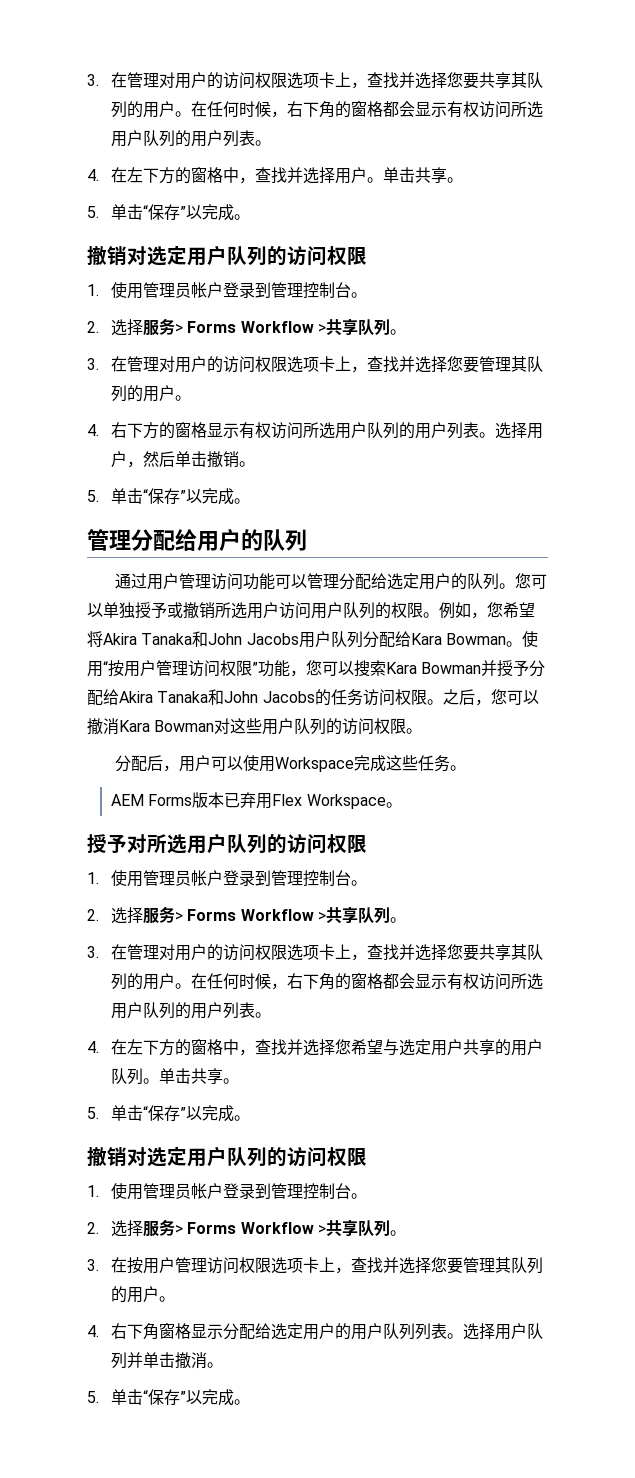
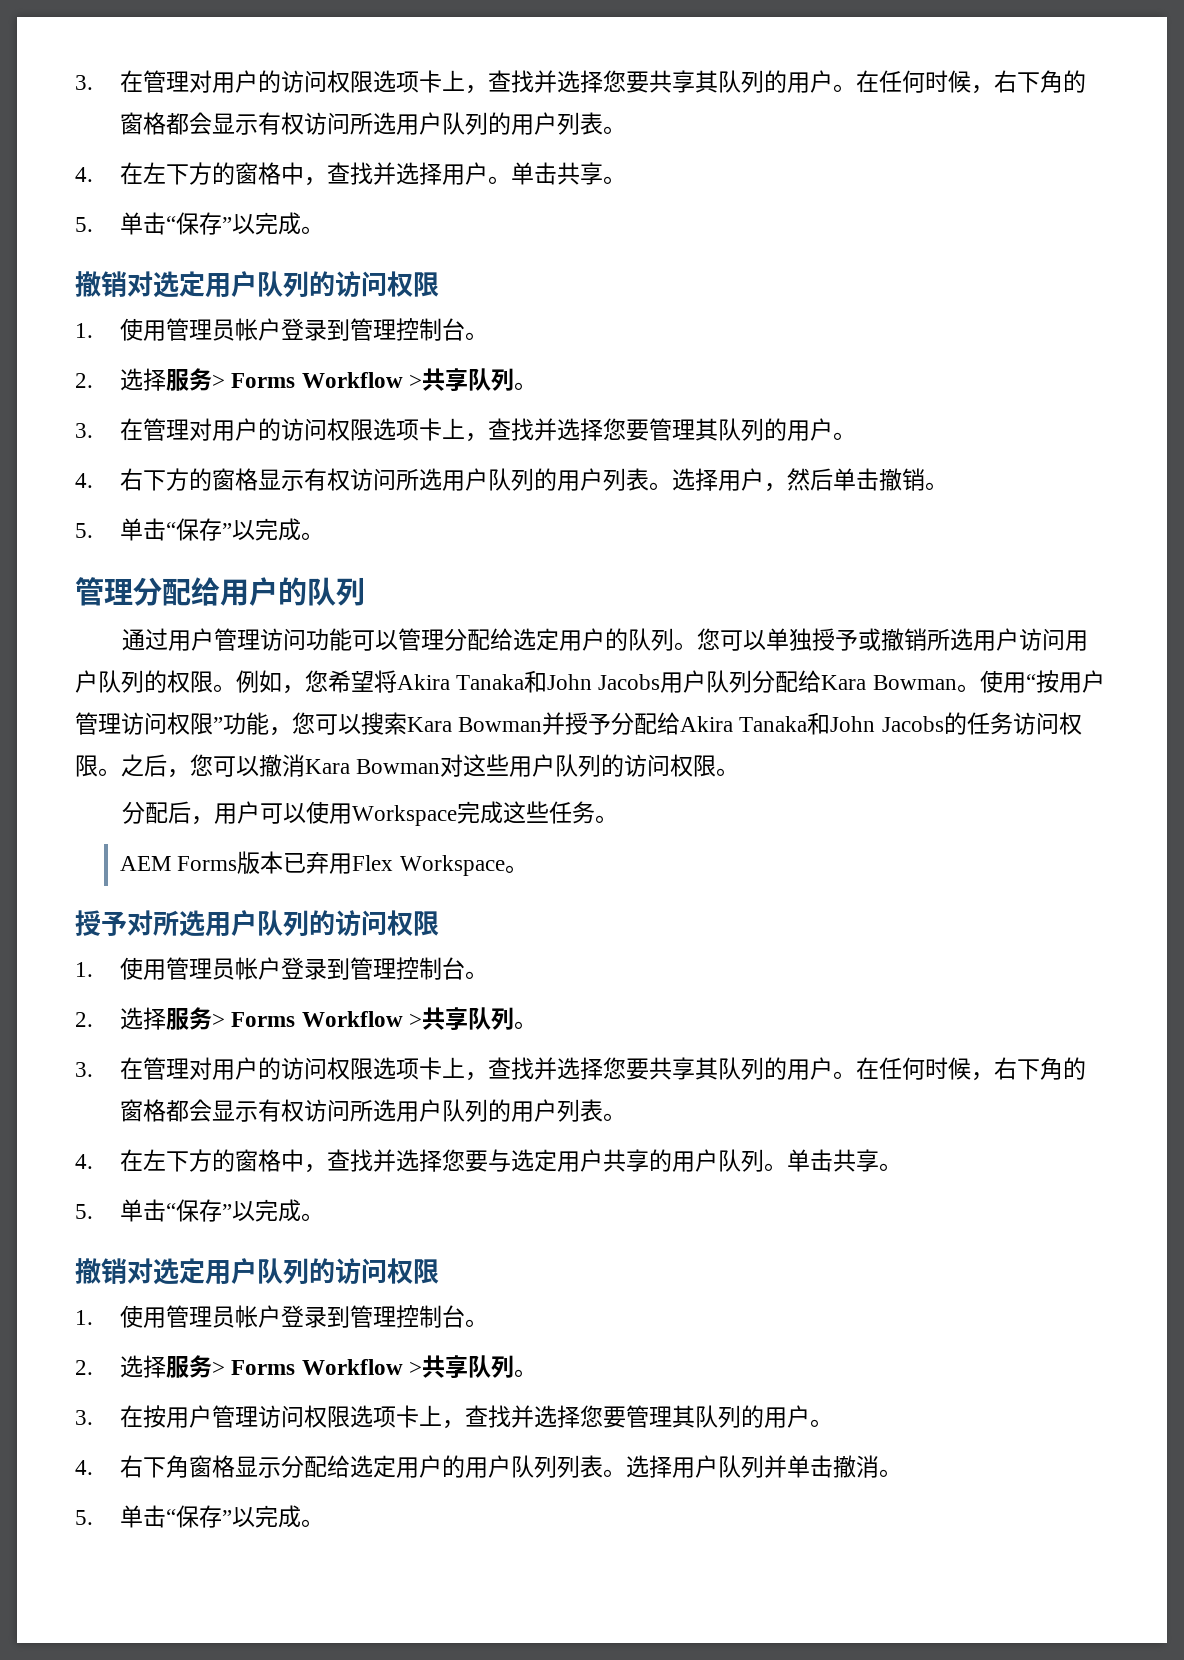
[350,1039,383,1055] 希望 -> [465,1150,489,1172] 要

